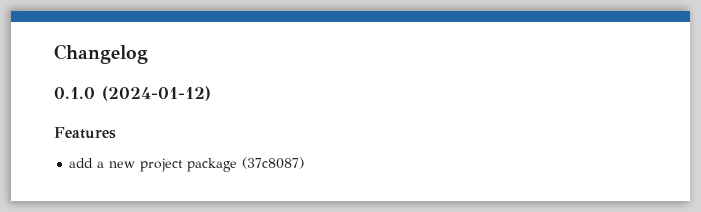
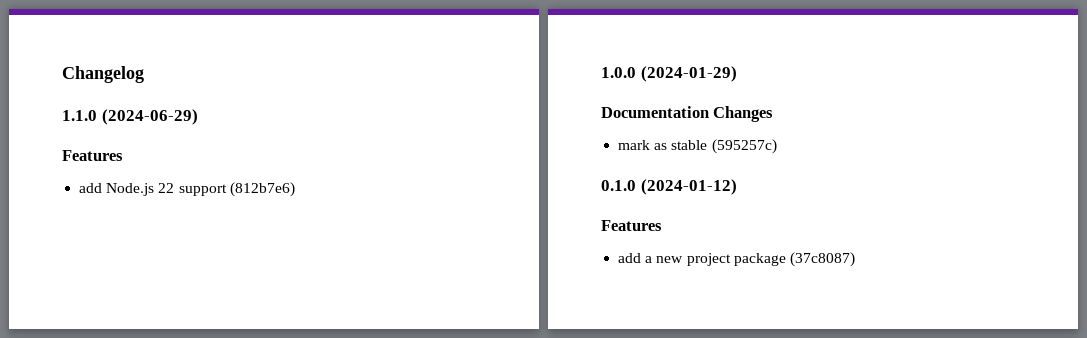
(148, 54) none -> [62,109,198,125] [62,150,123,161] [79,182,295,197] [601,66,737,82] [601,106,774,122] [618,139,777,154] // 1.1.0 (2024-06-29) // Features // add Node.js 22 support (812b7e6) // 1.0.0 (2024-01-29) // Documentation Changes // mark as stable (595257c)

